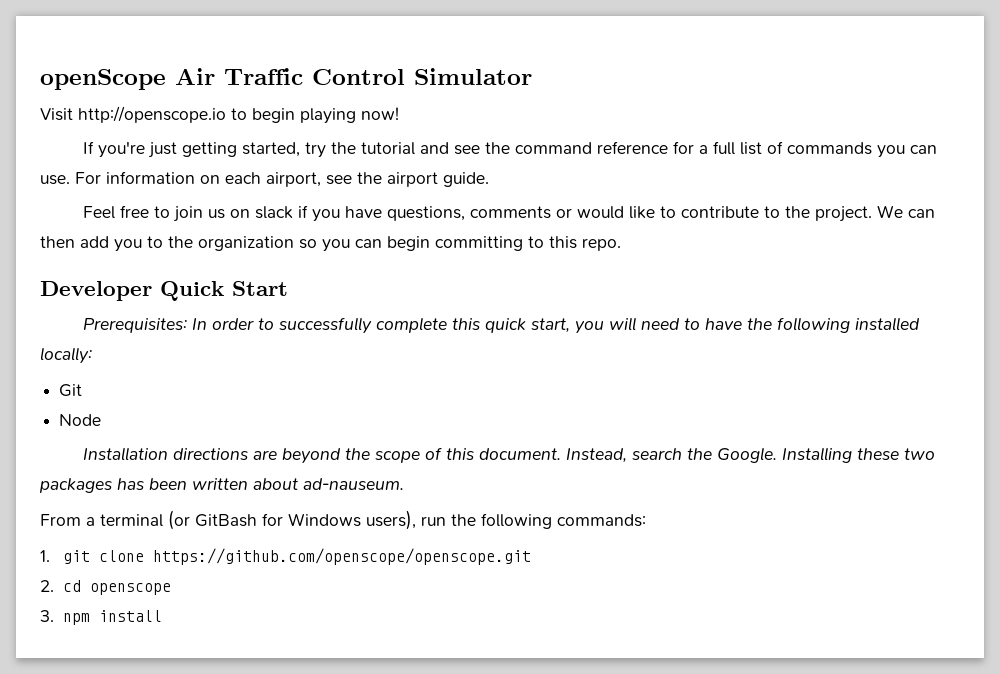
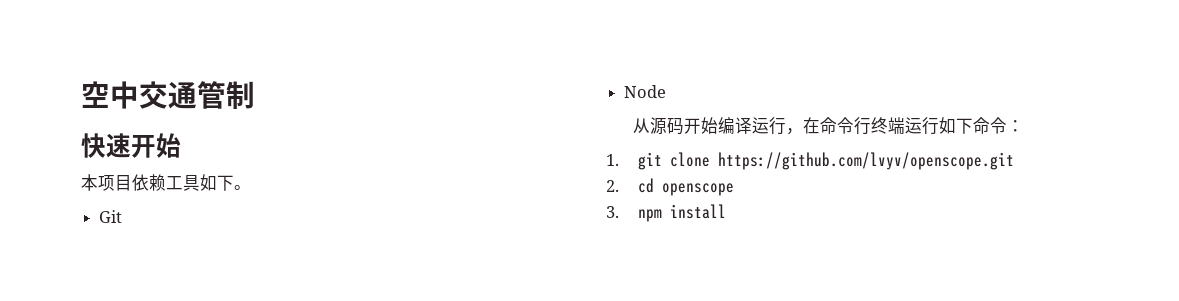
[40,68,532,90] [40,106,399,124] [82,141,937,158] [40,171,489,187] [82,205,935,222] [40,236,621,252] [40,281,288,301] [82,317,920,334] [40,347,92,364] [59,384,83,397] [59,414,102,426] [82,447,935,464] [39,478,404,493] [40,510,646,530] openScope Air Traffic Control Simulator // Visit http://openscope.io to begin playing now! // If you're just getting started, try the tutorial and see the command reference for a full list of commands you can use. For information on each airport, see the airport guide. // Feel free to join us on slack if you have questions, comments or would like to contribute to the project. We can then add you to the organization so you can begin committing to this repo. // Developer Quick Start // Prerequisites: In order to successfully complete this quick start, you will need to have the following installed locally: // Git // Node // Installation directions are beyond the scope of this document. Instead, search the Google. Installing these two packages has been written about ad-nauseum. // From a terminal (or GitBash for Windows users), run the following commands: -> [81,81,255,109] [81,133,181,158] [81,174,251,191] [99,210,123,223] [624,85,667,98] [633,117,1025,135] 空中交通管制 // 快速开始 // 本项目依赖工具如下。 // Git // Node // 从源码开始编译运行，在命令行终端运行如下命令：
[152,548,531,565] https://github.com/openscope/openscope.git -> [718,152,1015,170] https://github.com/lvyv/openscope.git

